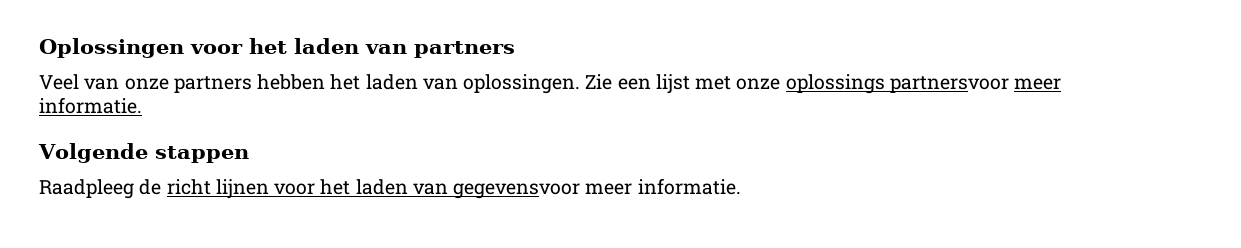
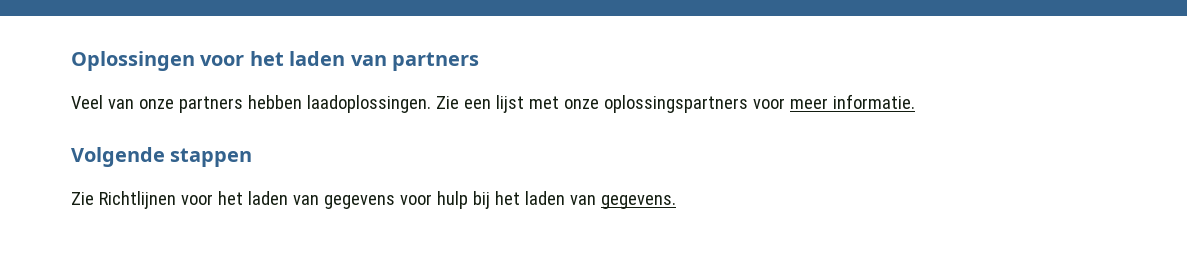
[330,74,581,94] het laden van oplossingen. -> [306,95,431,113] laadoplossingen.
[785,74,1009,94] oplossings partnersvoor -> [603,95,785,113] oplossingspartners voor
[39,178,741,199] Raadpleeg de richt lijnen voor het laden van gegevensvoor meer informatie. -> [71,191,676,209] Zie Richtlijnen voor het laden van gegevens voor hulp bij het laden van gegevens.

